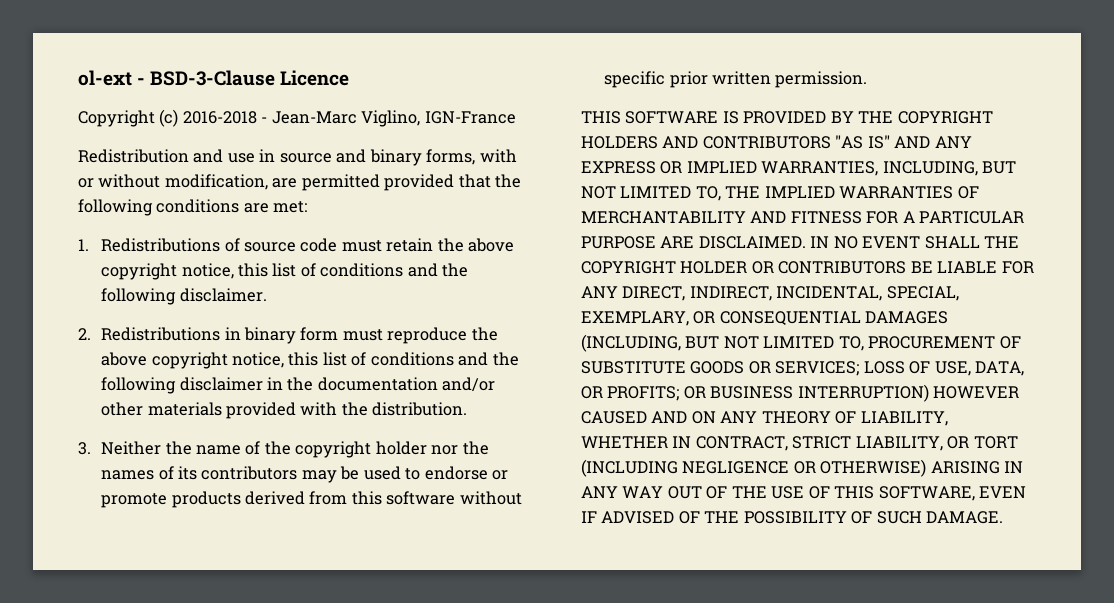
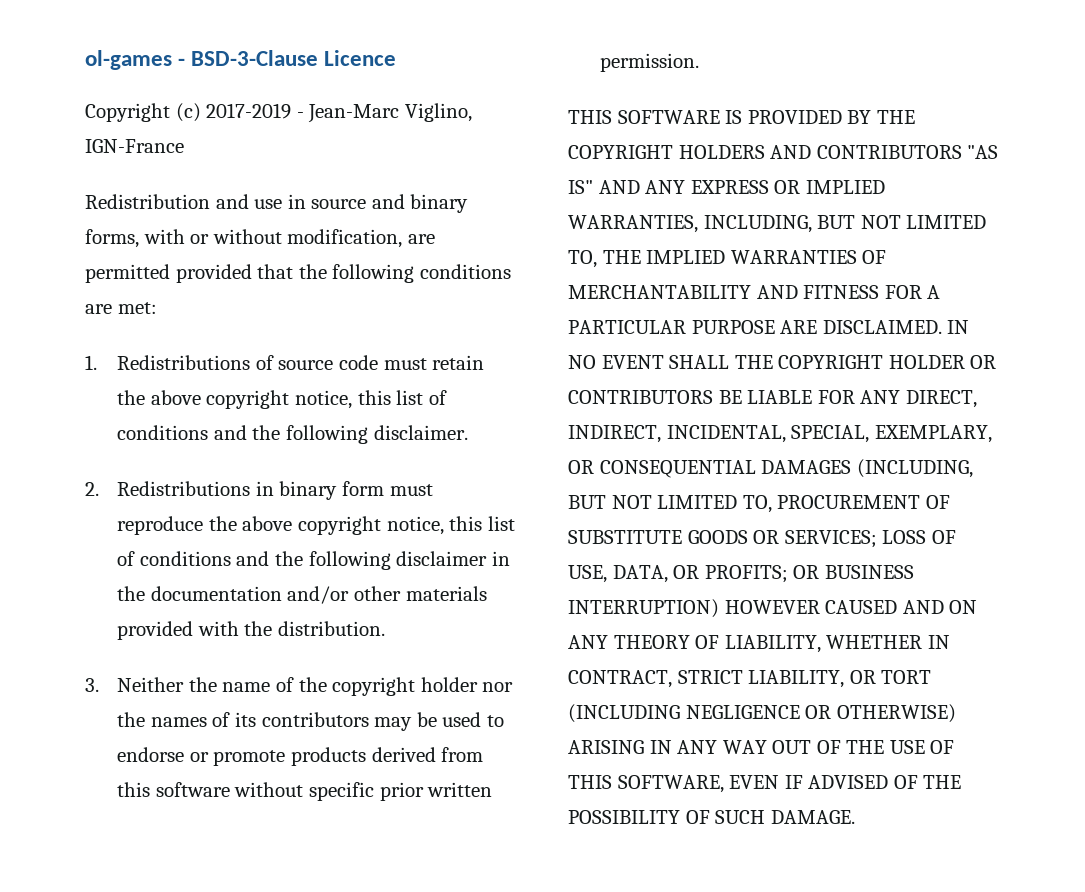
[78,70,132,86] ol-ext -> [85,50,172,70] ol-games
[182,111,257,124] 2016-2018 -> [206,103,292,119] 2017-2019

